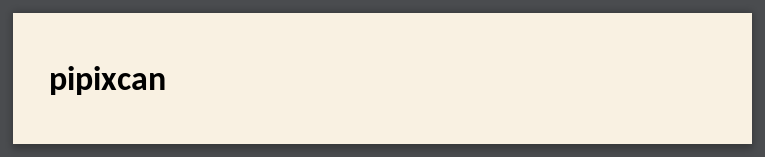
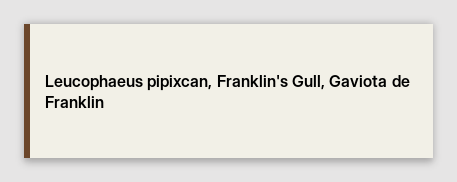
[49,66,166,95] pipixcan -> [45,75,410,91] [45,96,104,108] Leucophaeus pipixcan, Franklin's Gull, Gaviota de Franklin

